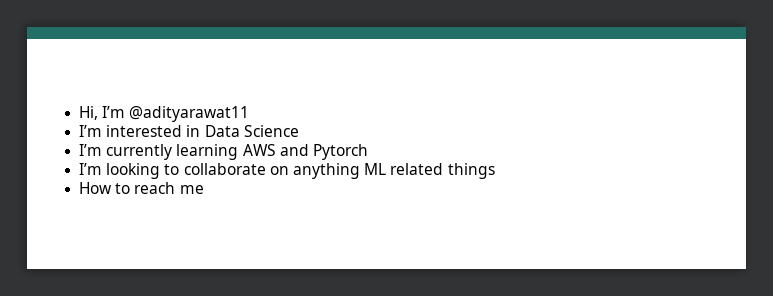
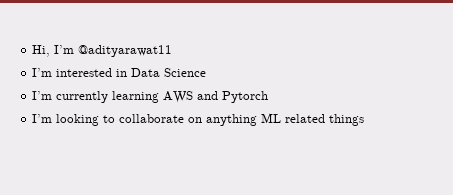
[79,182,204,194] // How to reach me -> (365, 120) none

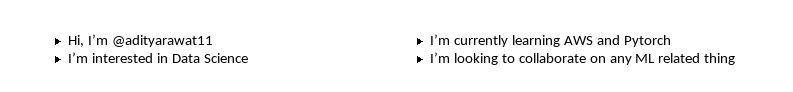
[206,114,258,126] anything -> [609,56,632,65] any
[329,114,365,126] things -> [704,53,736,65] thing

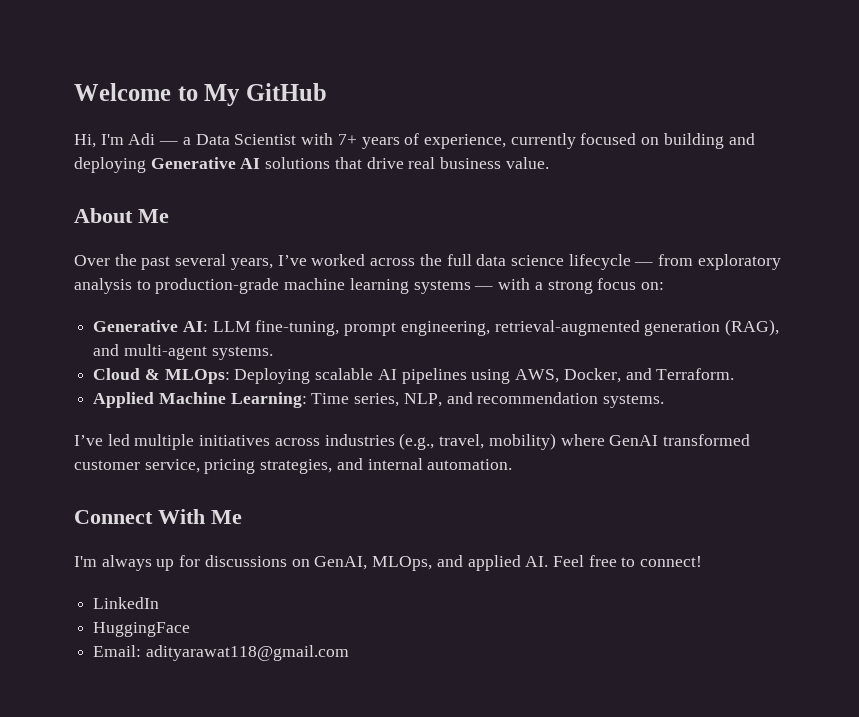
[67,34,213,47] [67,52,248,63] [429,34,671,47] [429,52,736,65] Hi, I’m @adityarawat11 // I’m interested in Data Science // I’m currently learning AWS and Pytorch // I’m looking to collaborate on any ML related thing -> [74,83,327,106] [74,133,755,149] [74,157,549,173] [74,208,169,223] [74,254,781,270] [74,278,664,294] [93,319,780,336] [93,344,273,360] [93,368,735,384] [93,392,665,408] [74,433,750,450] [74,458,513,474] [74,509,242,524] [74,555,703,571] [93,597,160,609] [93,622,191,637] [93,645,349,661] Welcome to My GitHub // Hi, I'm Adi — a Data Scientist with 7+ years of experience, currently focused on building and deploying Generative AI solutions that drive real business value. // About Me // Over the past several years, I’ve worked across the full data science lifecycle — from exploratory analysis to production-grade machine learning systems — with a strong focus on: // Generative AI: LLM fine-tuning, prompt engineering, retrieval-augmented generation (RAG), and multi-agent systems. // Cloud & MLOps: Deploying scalable AI pipelines using AWS, Docker, and Terraform. // Applied Machine Learning: Time series, NLP, and recommendation systems. // I’ve led multiple initiatives across industries (e.g., travel, mobility) where GenAI transformed customer service, pricing strategies, and internal automation. // Connect With Me // I'm always up for discussions on GenAI, MLOps, and applied AI. Feel free to connect! // LinkedIn // HuggingFace // Email: adityarawat118@gmail.com

